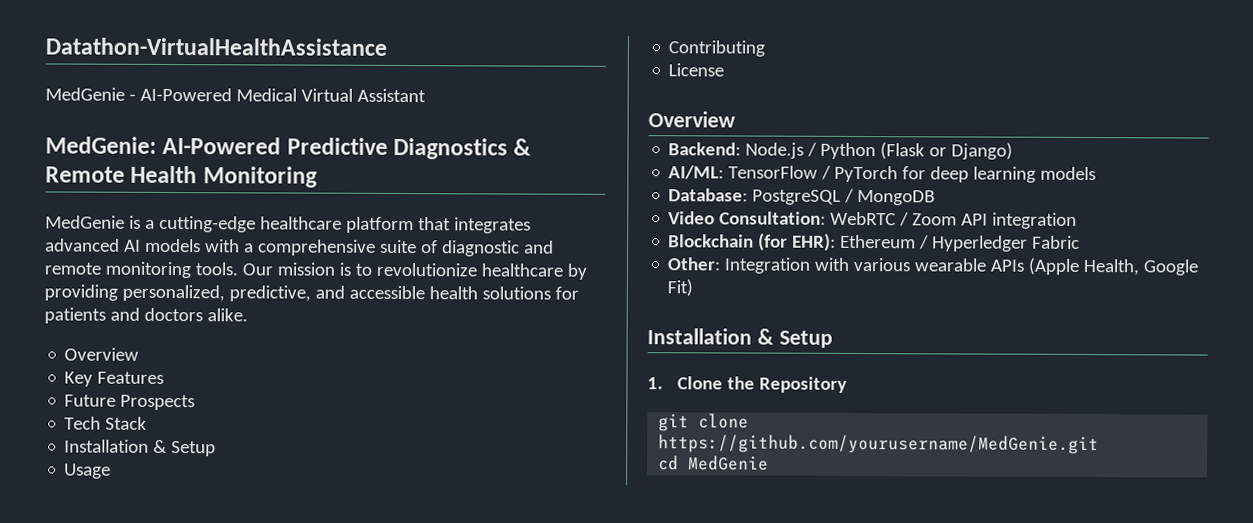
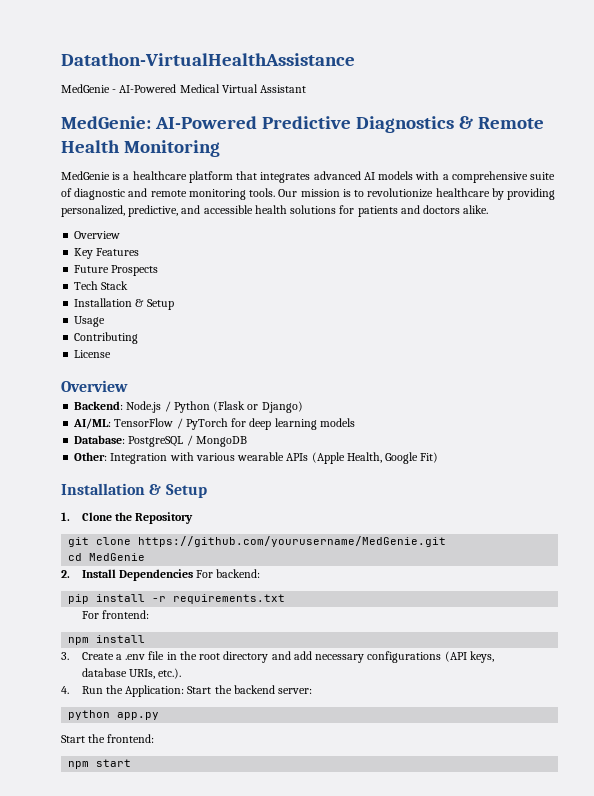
[158,215,256,233] cutting-edge -> (130, 177) none
[668,211,1078,229] [668,232,1081,252] // Video Consultation: WebRTC / Zoom API integration // Blockchain (for EHR): Ethereum / Hyperledger Fabric -> (247, 441) none
(770, 463) none -> [61,569,261,581] [68,594,286,604] [81,610,149,619] [68,635,146,645] [61,651,494,663] [81,668,182,679] [61,685,313,697] [68,710,160,720] [61,734,155,743] [68,759,132,769] // 2. Install Dependencies For backend: // pip install -r requirements.txt // For frontend: // npm install // 3. Create a .env file in the root directory and add necessary configurations (API keys, // database URIs, etc.). // 4. Run the Application: Start the backend server: // python app.py // Start the frontend: // npm start

